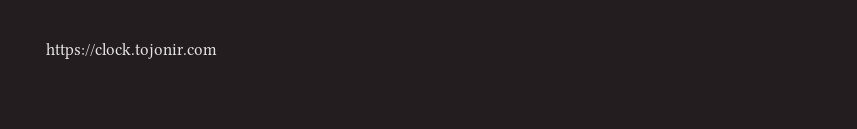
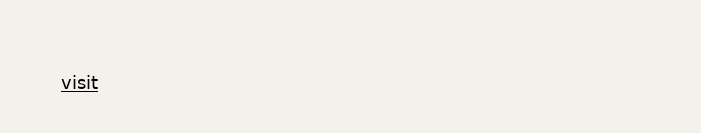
[46,43,217,59] https://clock.tojonir.com -> [61,75,98,89] visit

